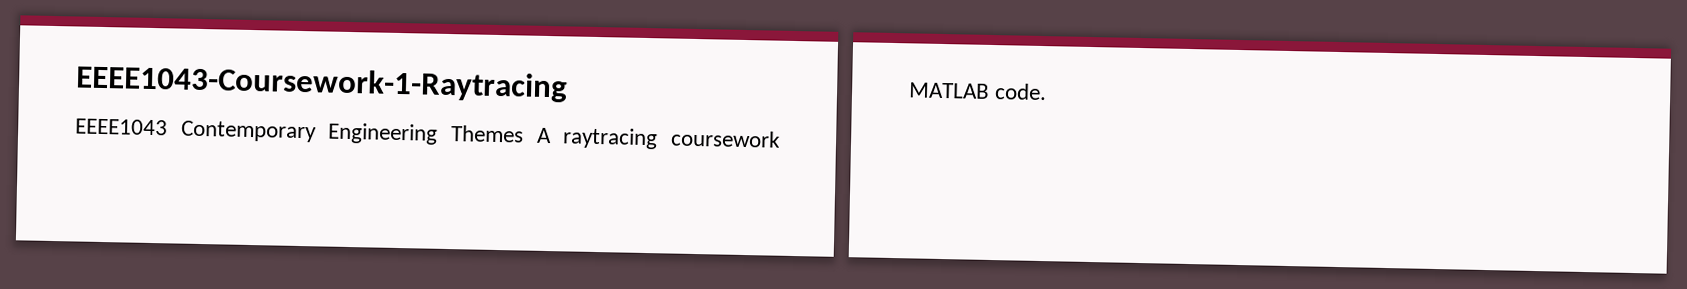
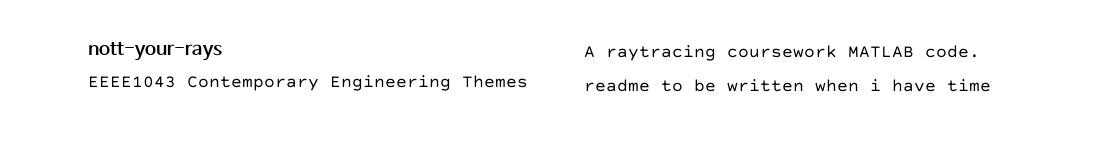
[75,64,568,103] EEEE1043-Coursework-1-Raytracing -> [88,42,222,61] nott-your-rays
(1048, 92) none -> [584,79,991,92] // readme to be written when i have time

